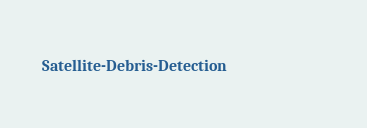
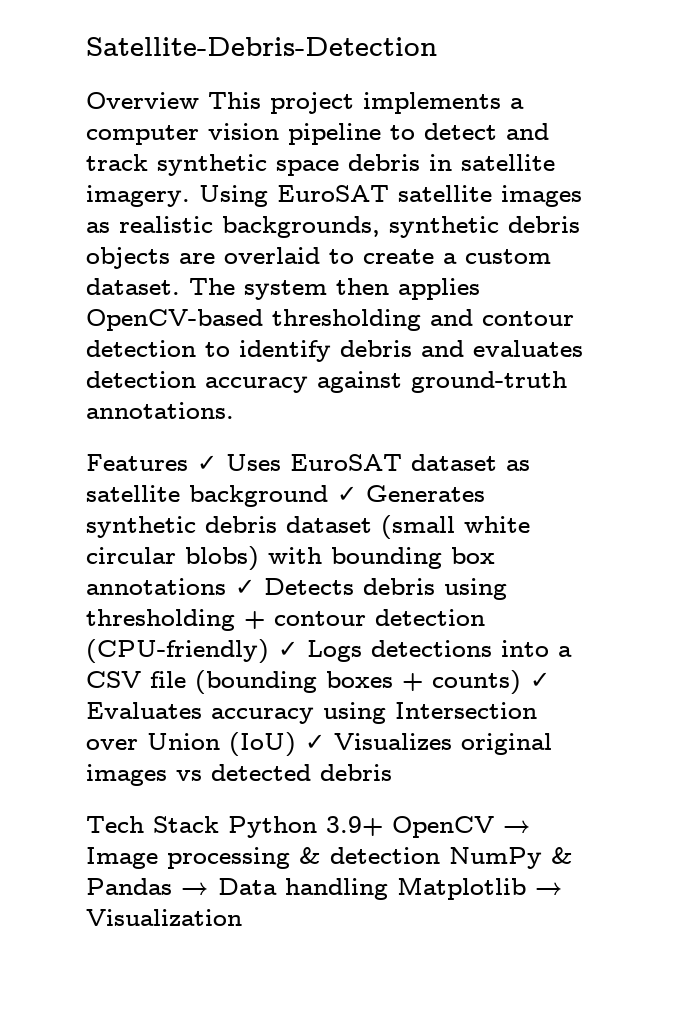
(227, 65) none -> [86,92,524,114] [86,123,549,145] [86,154,555,176] [86,185,582,207] [86,216,580,238] [86,247,551,269] [86,278,480,300] [86,309,574,331] [86,340,583,362] [86,371,567,393] [86,402,234,419] [86,454,530,471] [86,485,485,507] [86,515,530,539] [86,546,495,571] [86,578,507,600] [86,609,485,631] [86,639,572,664] [86,670,550,695] [86,702,537,724] [86,732,552,757] [86,764,392,786] [86,816,531,838] [86,847,573,869] [86,877,563,900] [86,909,242,926] // Overview This project implements a computer vision pipeline to detect and track synthetic space debris in satellite imagery. Using EuroSAT satellite images as realistic backgrounds, synthetic debris objects are overlaid to create a custom dataset. The system then applies OpenCV-based thresholding and contour detection to identify debris and evaluates detection accuracy against ground-truth annotations. // Features ✓ Uses EuroSAT dataset as satellite background ✓ Generates synthetic debris dataset (small white circular blobs) with bounding box annotations ✓ Detects debris using thresholding + contour detection (CPU-friendly) ✓ Logs detections into a CSV file (bounding boxes + counts) ✓ Evaluates accuracy using Intersection over Union (IoU) ✓ Visualizes original images vs detected debris // Tech Stack Python 3.9+ OpenCV → Image processing & detection NumPy & Pandas → Data handling Matplotlib → Visualization

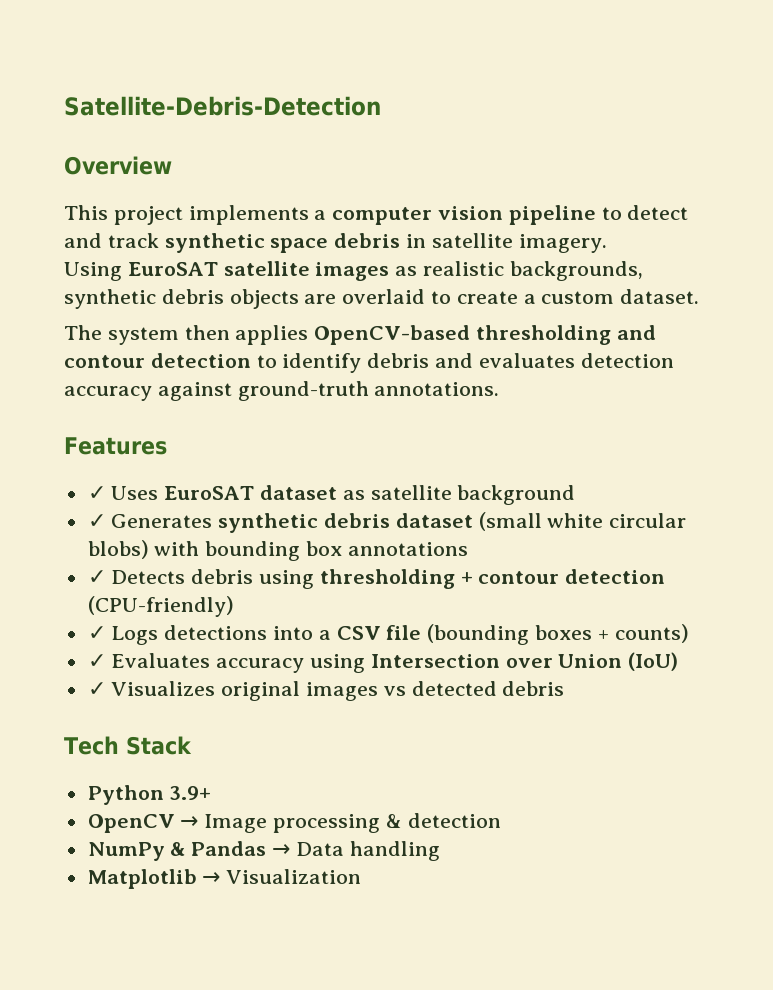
(199, 100) none -> (172, 165) //
(190, 196) none -> (607, 243) //
(180, 286) none -> (700, 296) //
(188, 462) none -> (167, 446) //
(328, 496) none -> (576, 495) //
(226, 586) none -> (468, 549) //
(269, 651) none -> (234, 606) //
(521, 682) none -> (689, 633) //
(296, 744) none -> (679, 661) //
(219, 824) none -> (192, 745) //
(383, 826) none -> (212, 793) //
(440, 855) none -> (501, 820) //
(388, 889) none -> (440, 851) //

